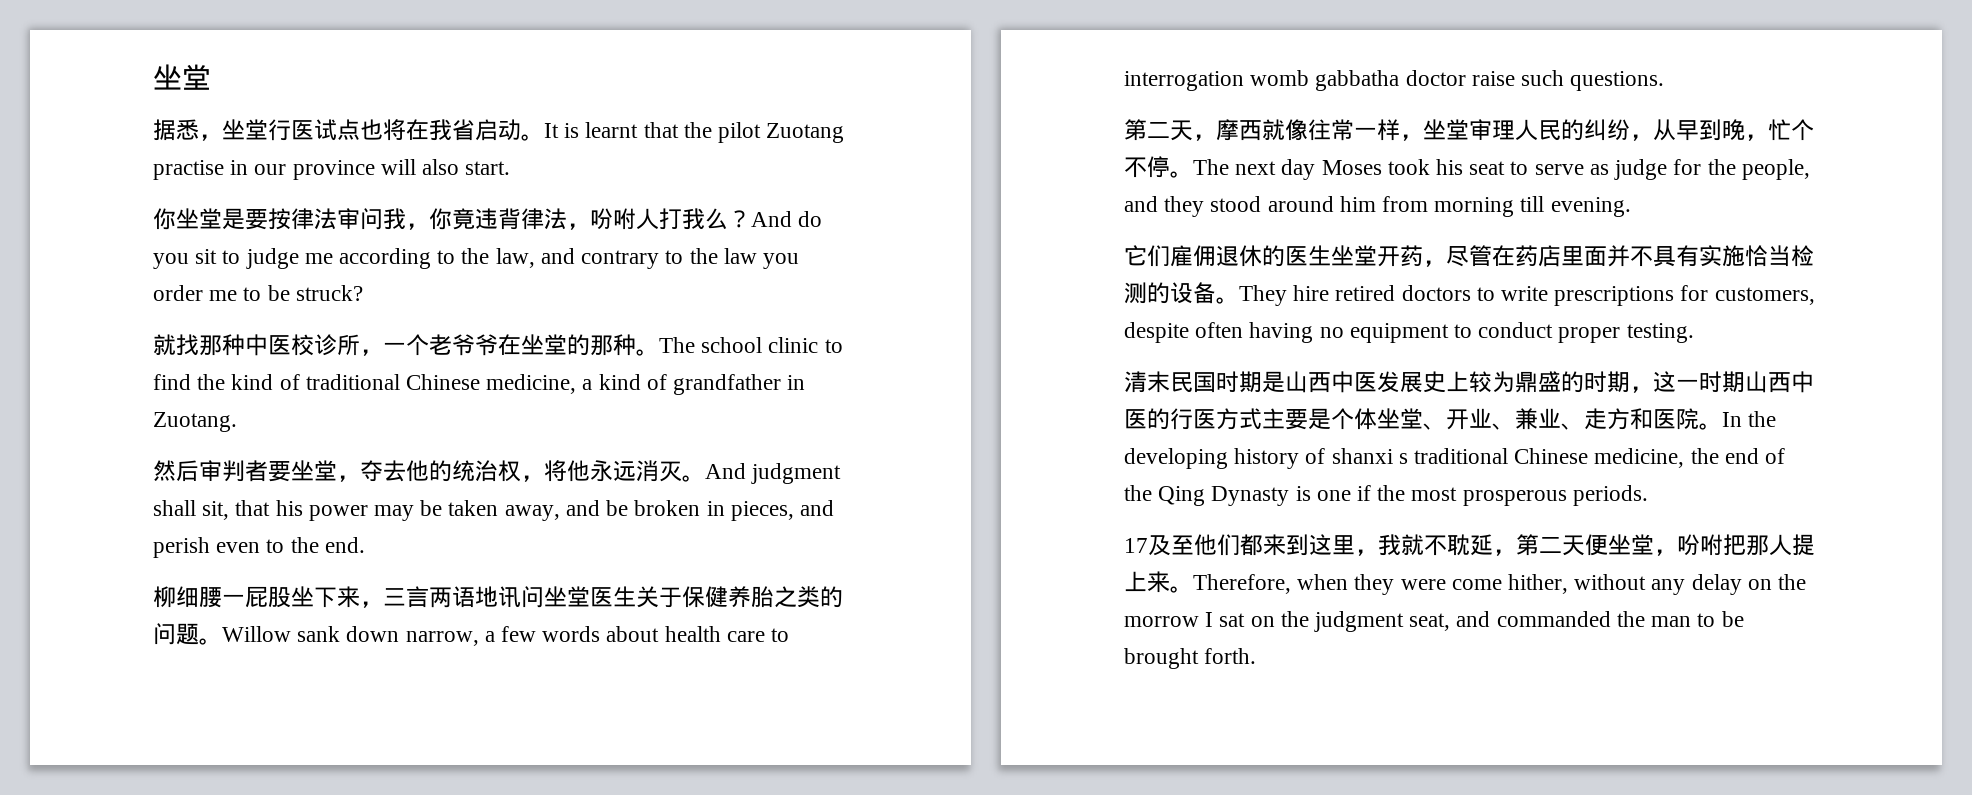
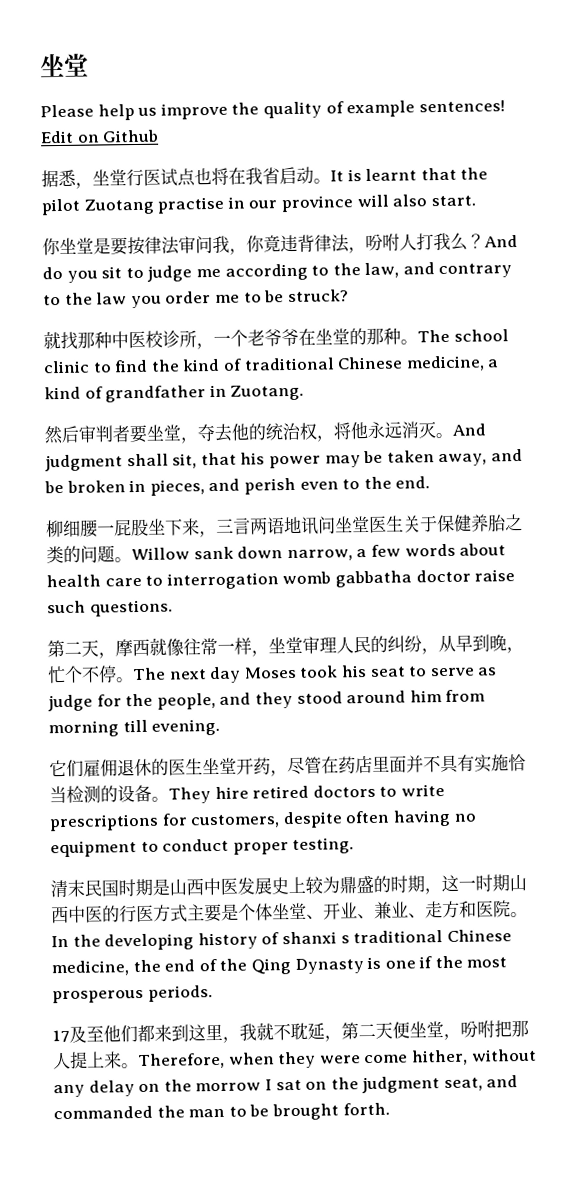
[153,64,211,90] 坐堂 -> [39,53,89,78] [40,100,505,121] [40,129,160,144] 坐堂 // Please help us improve the quality of example sentences! Edit on Github

